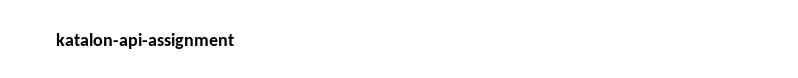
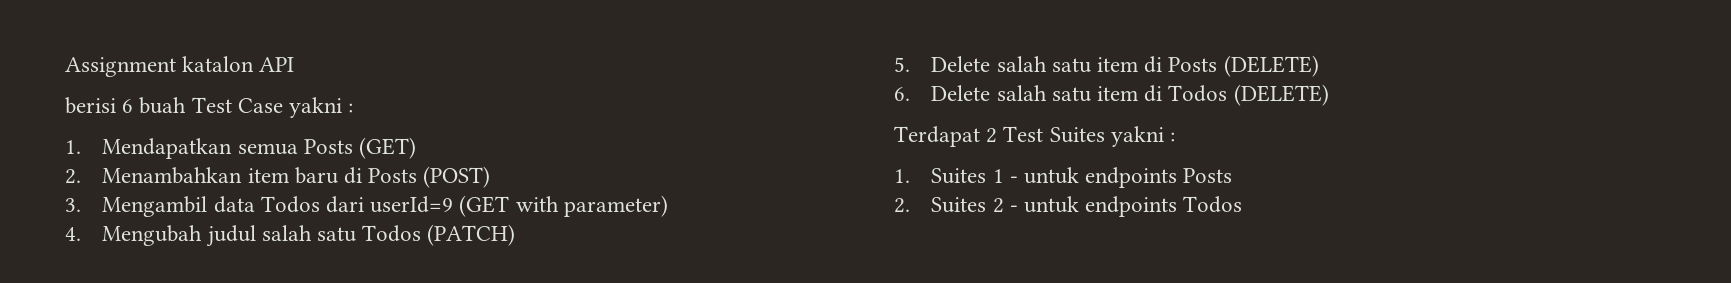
[56,33,234,49] katalon-api-assignment -> [65,56,295,77] [65,97,354,118] [65,137,417,159] [65,166,491,188] [65,195,668,217] [65,224,516,247] [894,55,1319,77] [894,84,1329,106] [894,126,1176,147] [894,167,1233,188] [894,196,1243,217] Assignment katalon API // berisi 6 buah Test Case yakni : // 1. Mendapatkan semua Posts (GET) // 2. Menambahkan item baru di Posts (POST) // 3. Mengambil data Todos dari userId=9 (GET with parameter) // 4. Mengubah judul salah satu Todos (PATCH) // 5. Delete salah satu item di Posts (DELETE) // 6. Delete salah satu item di Todos (DELETE) // Terdapat 2 Test Suites yakni : // 1. Suites 1 - untuk endpoints Posts // 2. Suites 2 - untuk endpoints Todos

